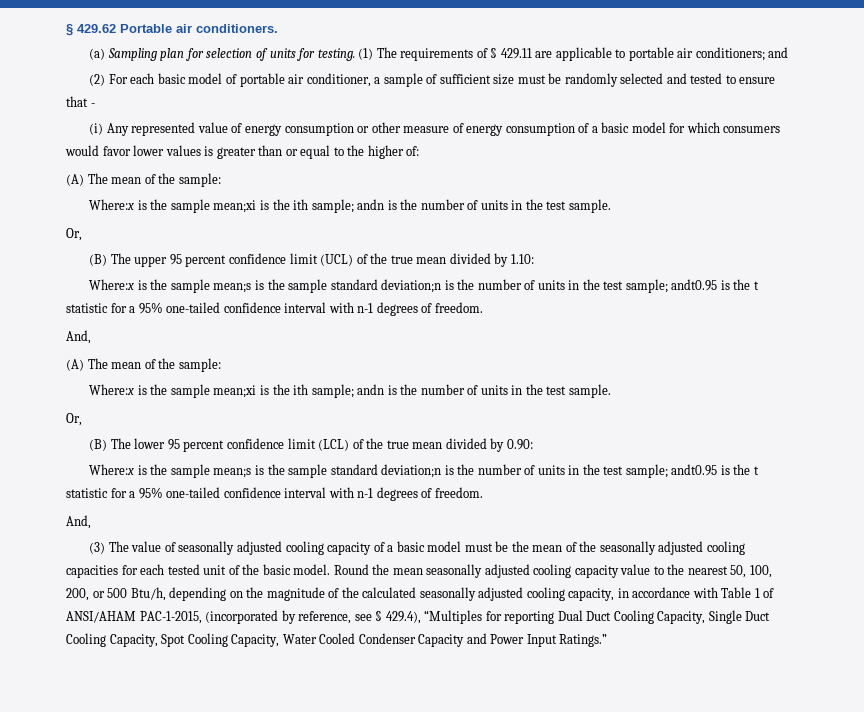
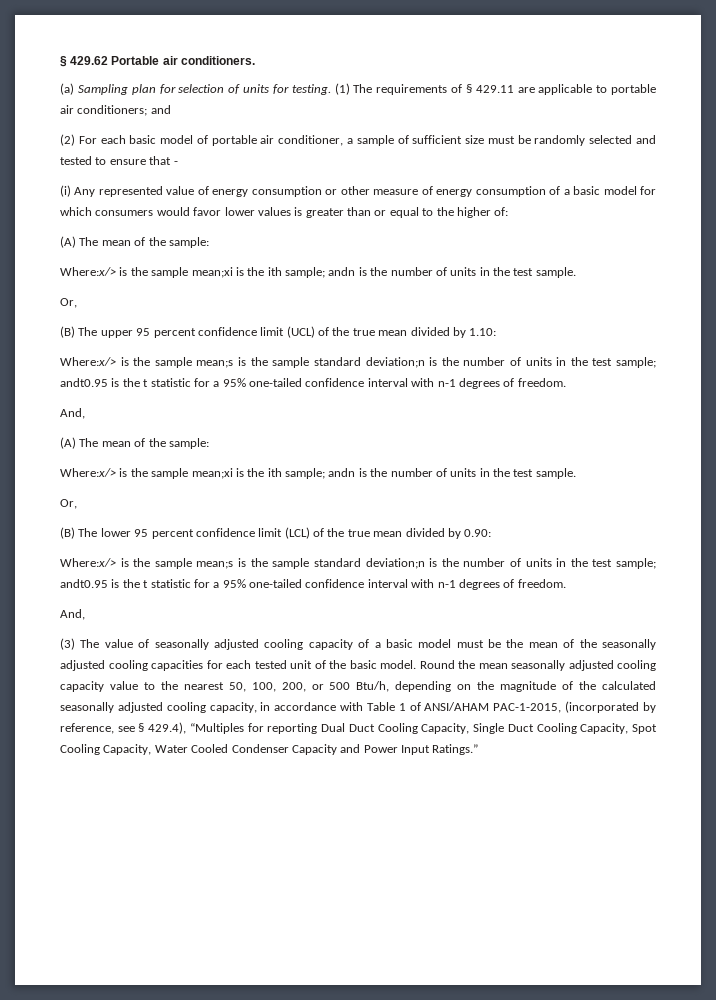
[89,199,135,210] Where:x -> [60,267,116,276] Where:x/>
[89,279,135,290] Where:x -> [60,357,116,366] Where:x/>
[89,384,135,395] Where:x -> [60,468,116,477] Where:x/>
[89,464,135,475] Where:x -> [60,558,116,567] Where:x/>

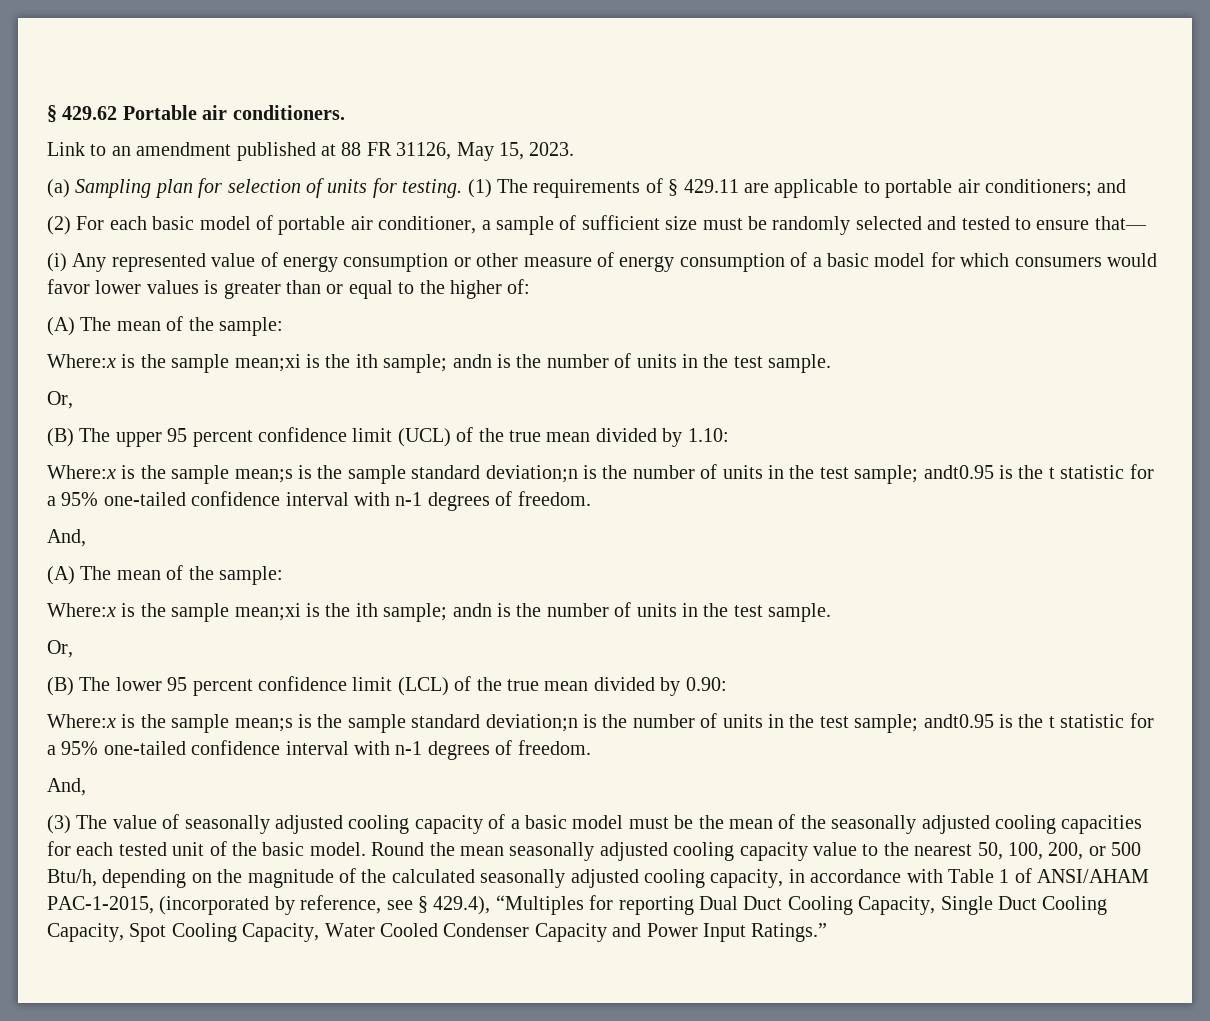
(255, 60) none -> [47,142,575,161] // Link to an amendment published at 88 FR 31126, May 15, 2023.
[149,156,178,165] that - -> [1094,216,1147,230] that—
[60,267,116,276] Where:x/> -> [47,354,116,368] Where:x
[60,357,116,366] Where:x/> -> [47,465,116,479] Where:x
[60,468,116,477] Where:x/> -> [47,603,116,617] Where:x
[60,558,116,567] Where:x/> -> [47,714,116,728] Where:x

